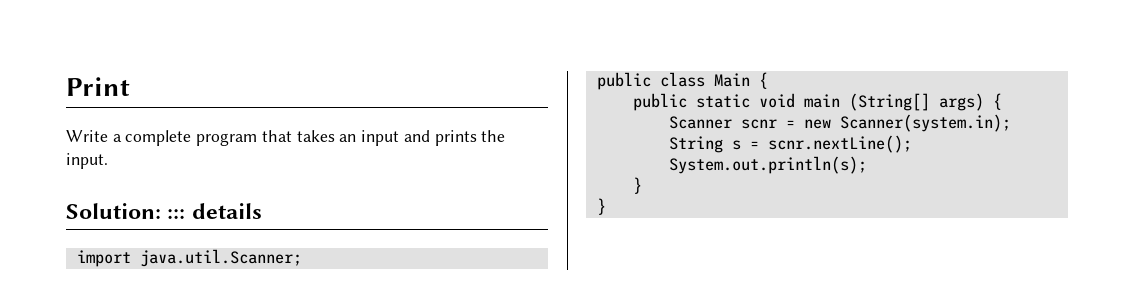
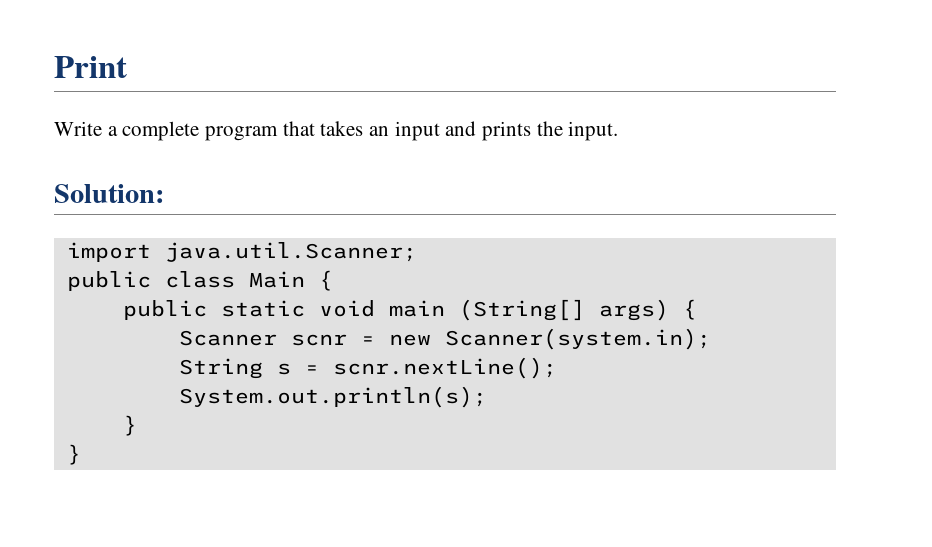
[167,203,262,219] ::: details -> (164, 193) none

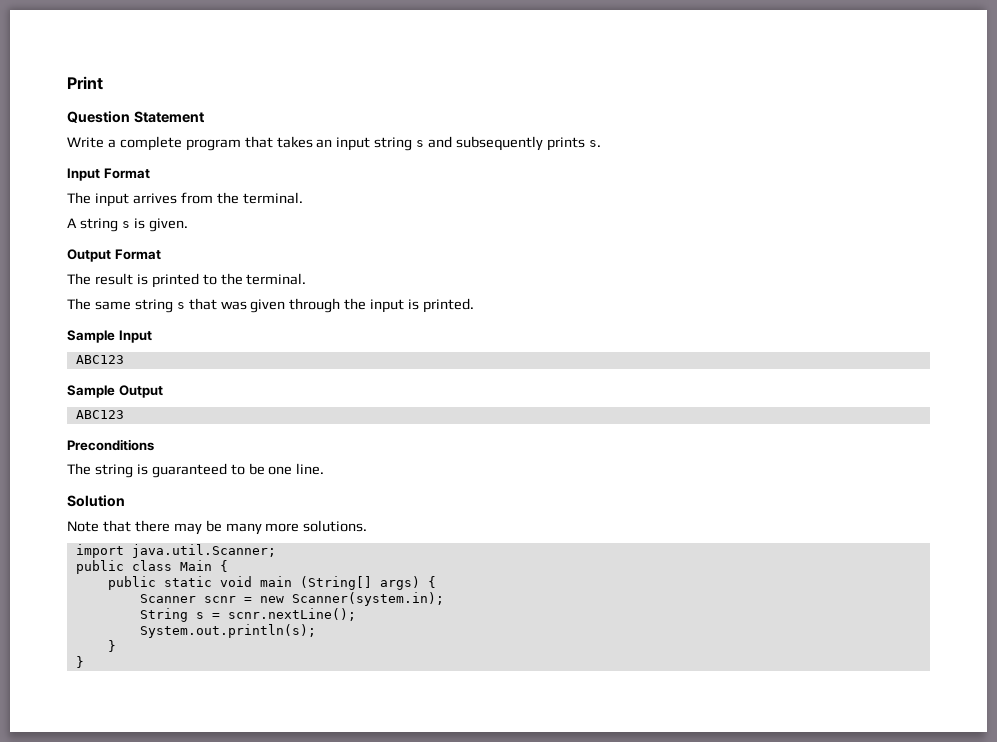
(127, 67) none -> [67,111,204,123] // Question Statement
[445,121,619,141] [54,184,164,203] and prints the input. // Solution: -> [374,136,601,151] [67,168,150,181] [67,192,303,207] [67,218,188,232] [67,249,161,262] [67,273,307,288] [67,298,475,313] [67,330,152,343] [75,355,124,364] [67,385,163,398] [75,410,124,419] [67,439,154,451] [67,463,325,478] [67,495,125,507] [67,520,368,535] string s and subsequently prints s. // Input Format // The input arrives from the terminal. // A string s is given. // Output Format // The result is printed to the terminal. // The same string s that was given through the input is printed. // Sample Input // ABC123 // Sample Output // ABC123 // Preconditions // The string is guaranteed to be one line. // Solution // Note that there may be many more solutions.

